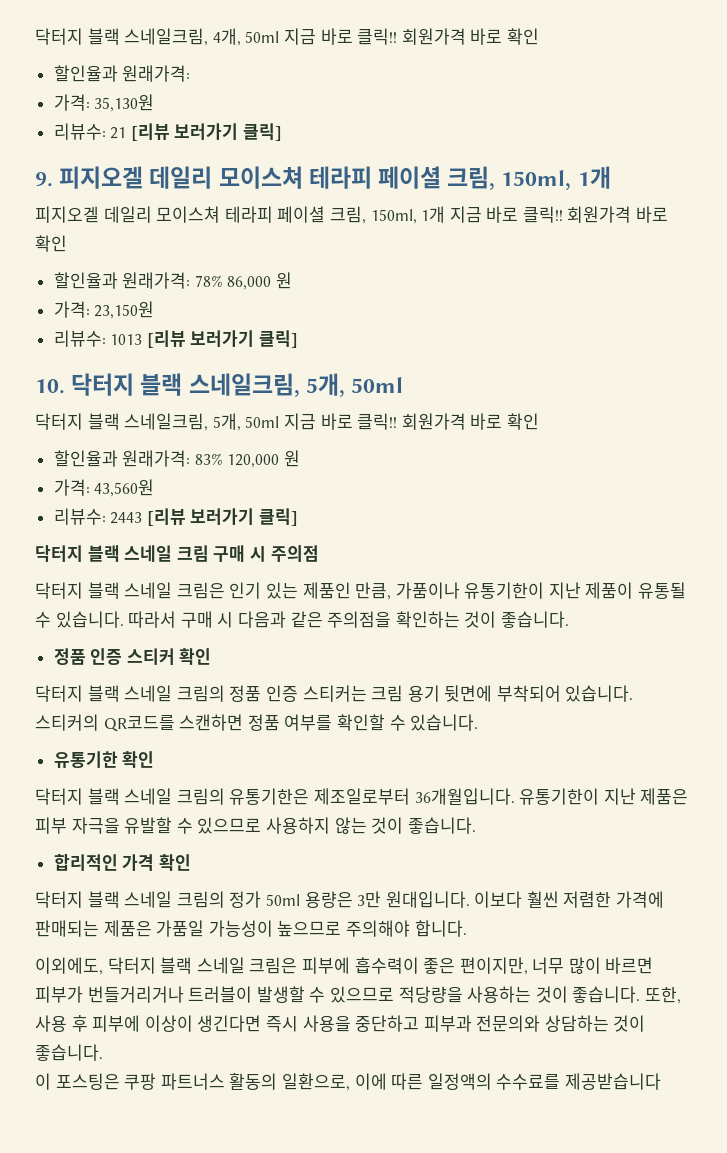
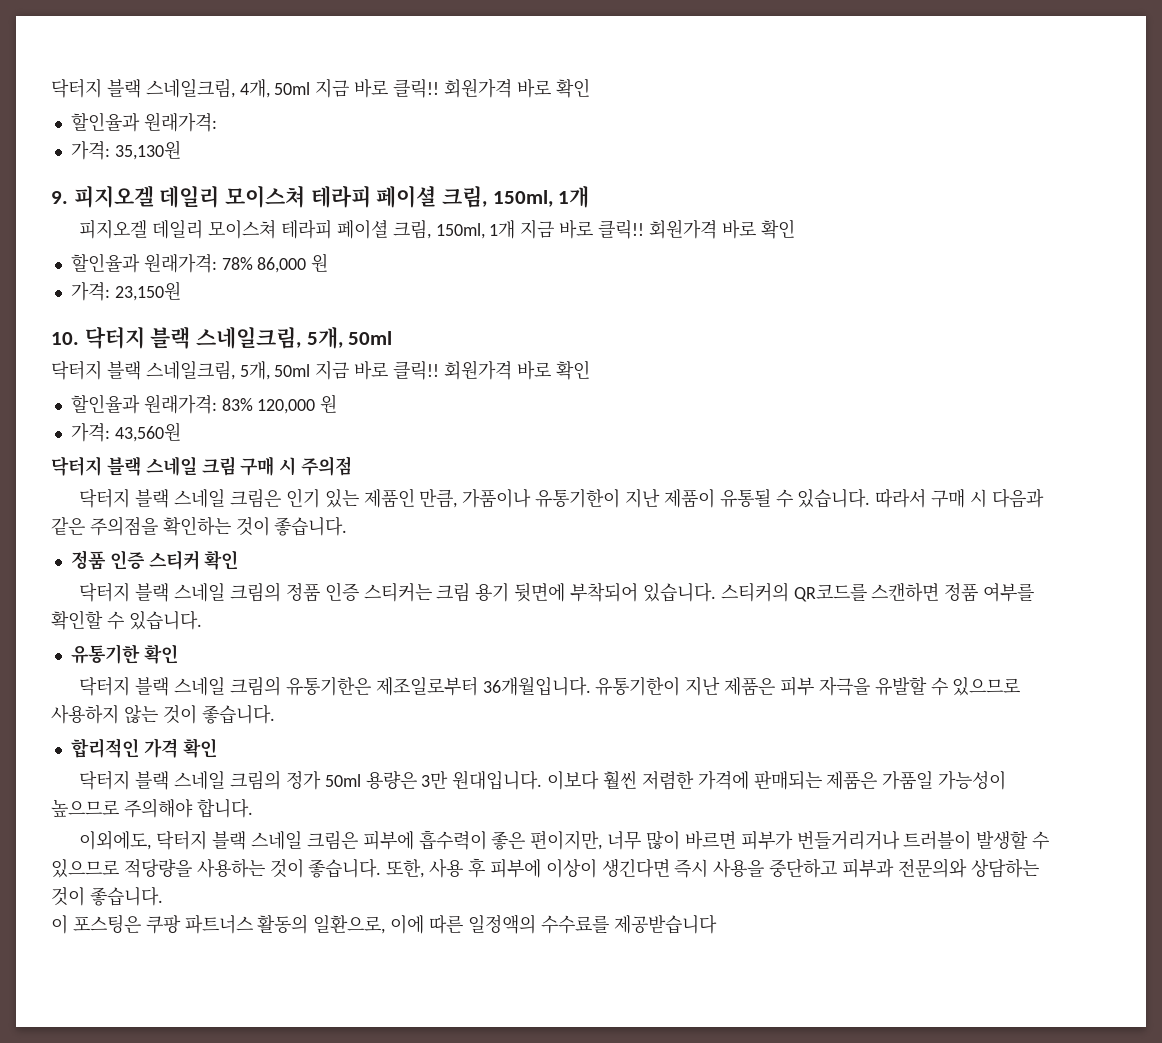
[53,123,283,141] // 리뷰수: 21 [리뷰 보러가기 클릭] -> (181, 150) none
[53,330,299,348] // 리뷰수: 1013 [리뷰 보러가기 클릭] -> (181, 291) none
[53,508,299,526] // 리뷰수: 2443 [리뷰 보러가기 클릭] -> (181, 432) none

